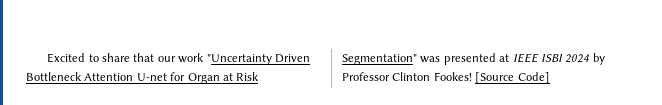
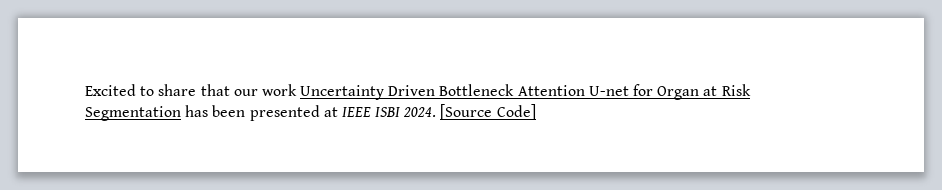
[206,54,272,65] "Uncertainty -> [300,85,385,100] Uncertainty
[342,54,441,65] Segmentation" was -> [85,105,246,121] Segmentation has been
[565,53,605,65] [342,72,472,81] 2024 by Professor Clinton Fookes! -> [403,107,437,117] 2024.

